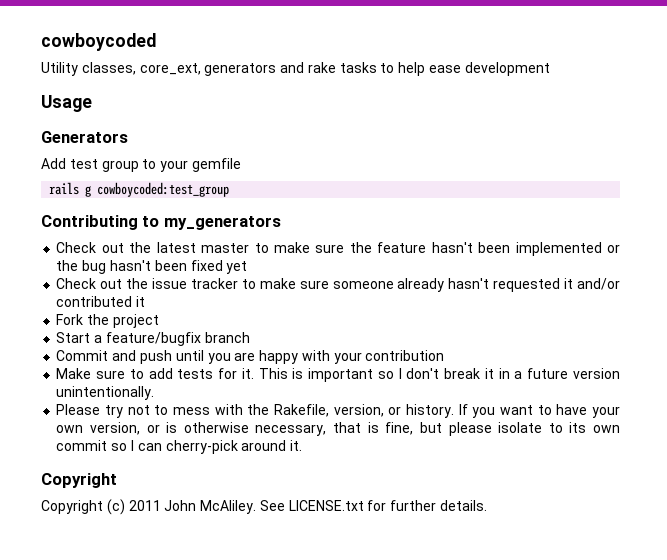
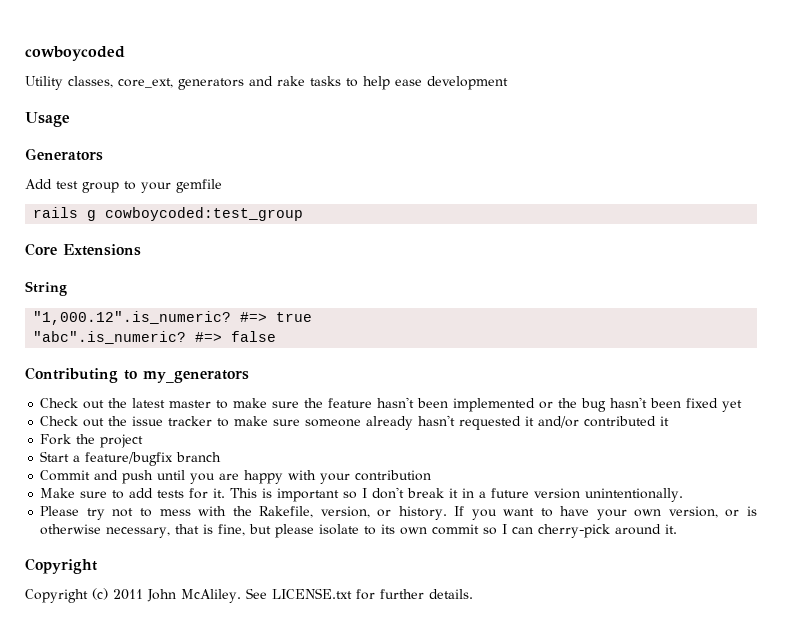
(230, 189) none -> [25,243,141,256] [25,281,67,296] [33,311,313,325] [33,331,277,344] // Core Extensions // String // "1,000.12".is_numeric? #=> true // "abc".is_numeric? #=> false

